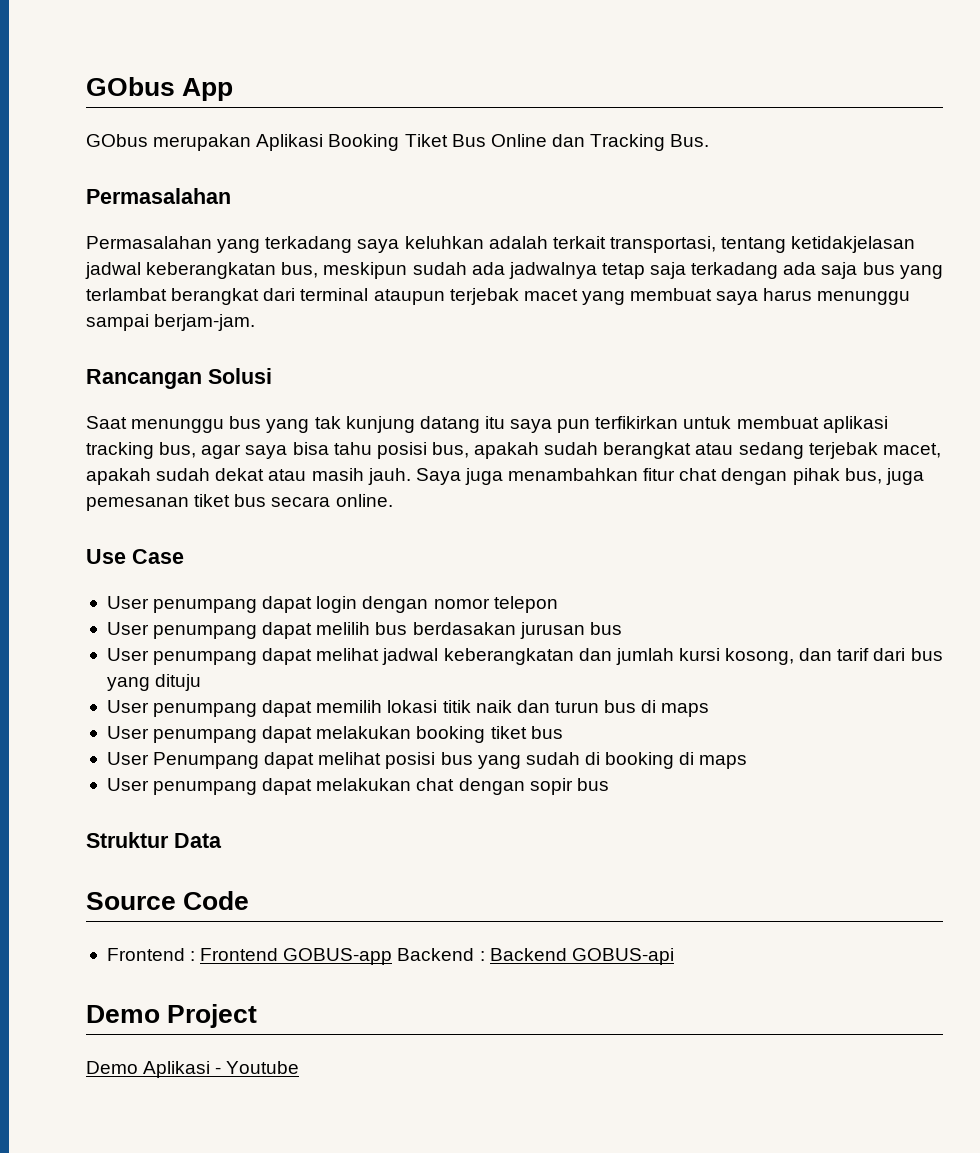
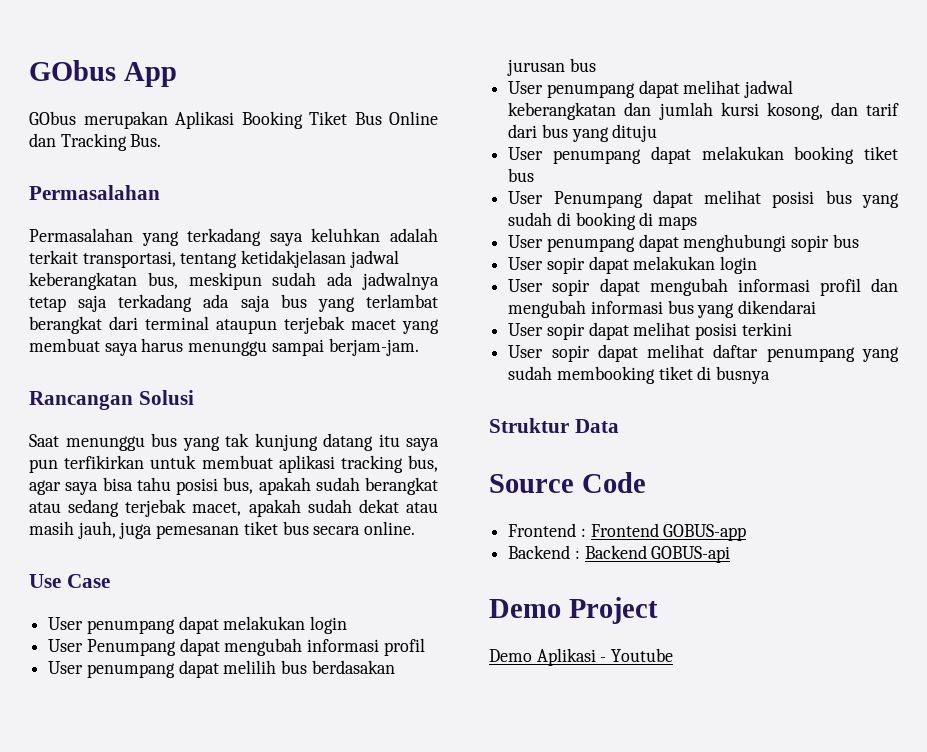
[367,468,882,485] jauh. Saya juga menambahkan fitur chat dengan pihak bus, -> [77,521,116,539] jauh,
[316,596,558,613] login dengan nomor telepon -> [223,616,348,634] [48,638,425,656] melakukan login // User Penumpang dapat mengubah informasi profil
[106,700,710,717] // User penumpang dapat memilih lokasi titik naik dan turun bus di maps -> (658, 133) none
[316,778,525,795] melakukan chat dengan -> [683,234,787,252] menghubungi
(609, 784) none -> [508,256,758,274] [508,278,898,296] [508,300,817,318] [508,322,792,340] [508,344,899,362] [508,366,771,384] // User sopir dapat melakukan login // User sopir dapat mengubah informasi profil dan mengubah informasi bus yang dikendarai // User sopir dapat melihat posisi terkini // User sopir dapat melihat daftar penumpang yang sudah membooking tiket di busnya
(393, 956) none -> (747, 532) //

